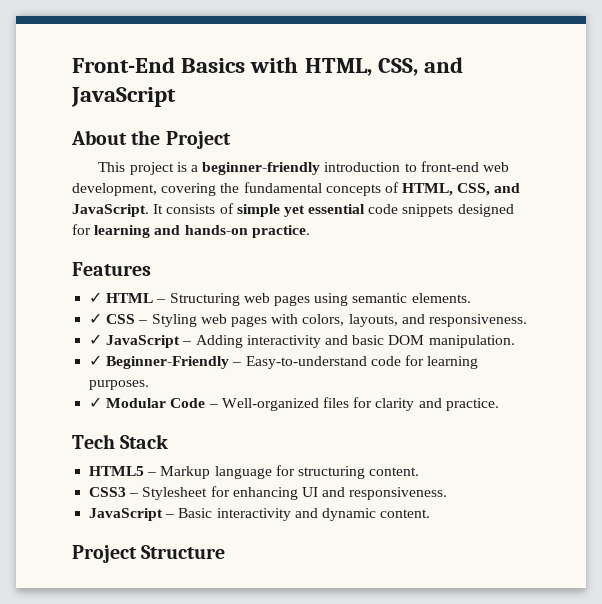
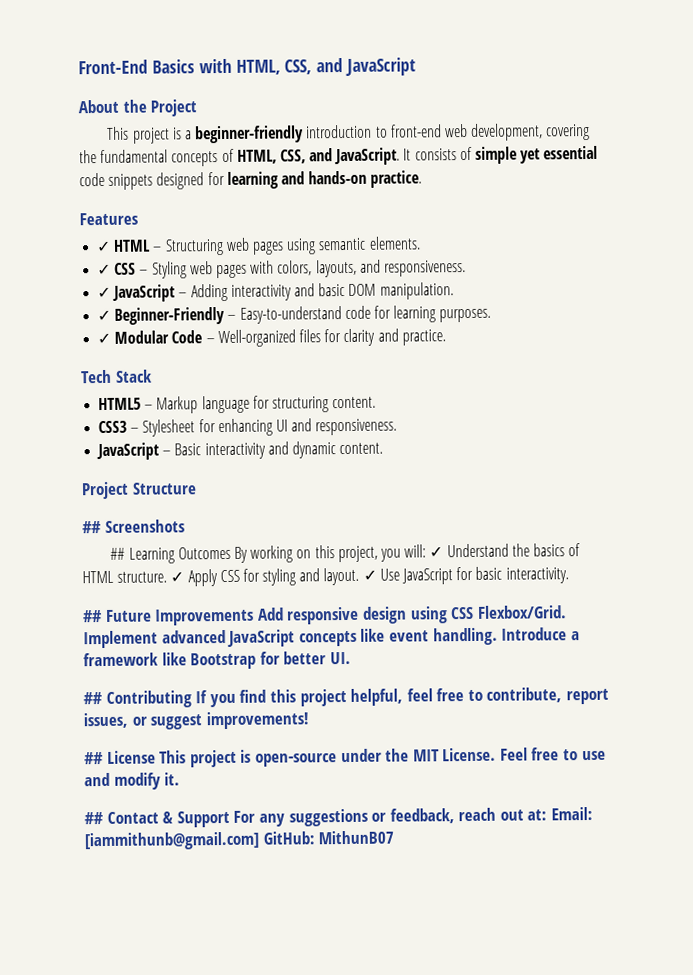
(226, 552) none -> [82,519,185,534] [110,543,581,564] [82,566,569,587] [82,605,567,626] [83,627,580,649] [83,651,351,670] [83,687,610,708] [83,711,309,730] [84,747,606,768] [84,772,181,790] [84,806,594,828] [84,830,395,851] // ## Screenshots // ## Learning Outcomes By working on this project, you will: ✓ Understand the basics of HTML structure. ✓ Apply CSS for styling and layout. ✓ Use JavaScript for basic interactivity. // ## Future Improvements Add responsive design using CSS Flexbox/Grid. Implement advanced JavaScript concepts like event handling. Introduce a framework like Bootstrap for better UI. // ## Contributing If you find this project helpful, feel free to contribute, report issues, or suggest improvements! // ## License This project is open-source under the MIT License. Feel free to use and modify it. // ## Contact & Support For any suggestions or feedback, reach out at: Email: [iammithunb@gmail.com] GitHub: MithunB07

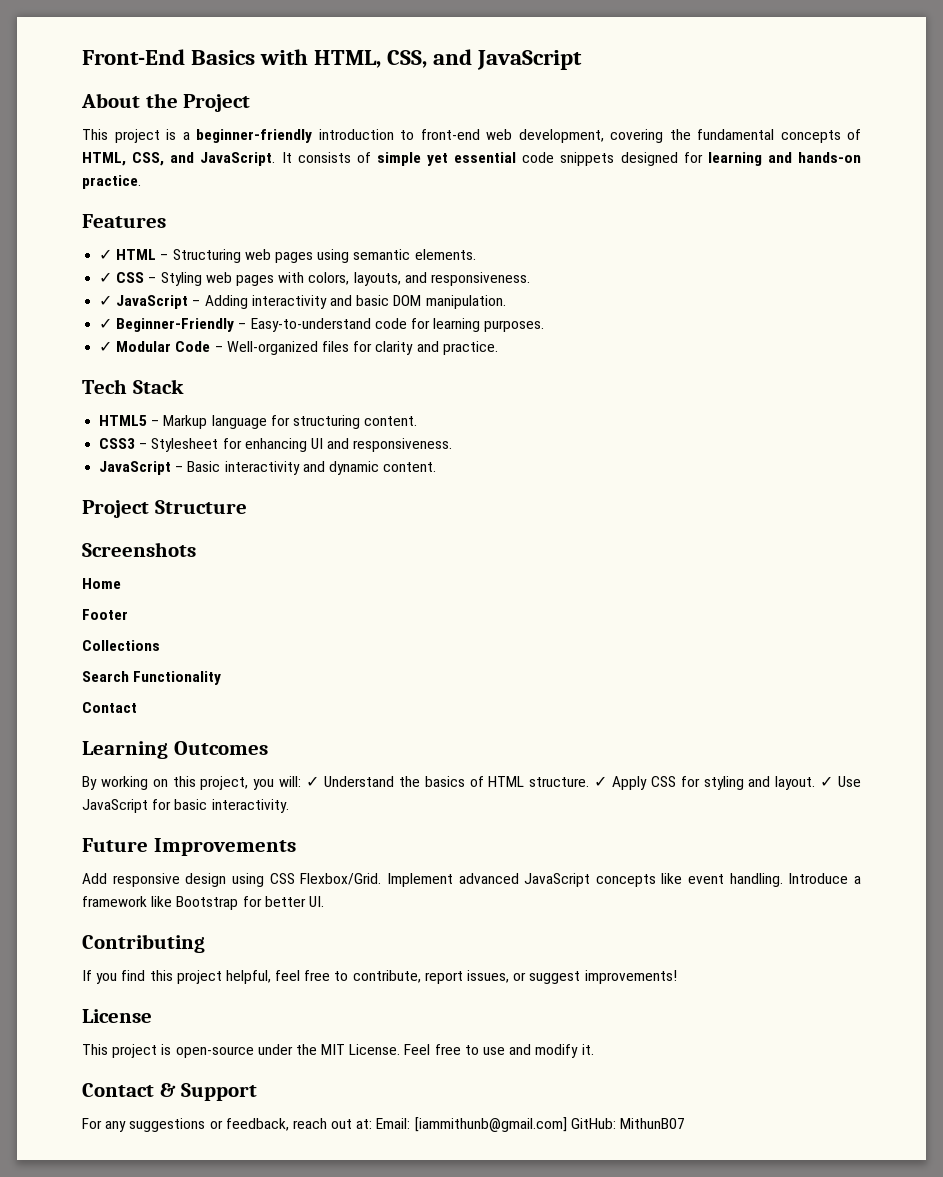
[82,521,101,534] ## -> (247, 507) none
[110,547,126,560] ## -> [82,578,121,589] [82,609,128,620] [82,640,160,651] [82,671,222,685] [82,702,137,713] Home // Footer // Collections // Search Functionality // Contact //
(231, 553) none -> (268, 748) //
[82,610,102,623] ## -> (289, 806) none
(255, 617) none -> (296, 847) //
[83,692,102,705] ## -> (324, 901) none
(192, 699) none -> (205, 943) //
[84,752,103,765] ## -> (677, 977) none
(156, 757) none -> (152, 1016) //
[84,812,103,825] ## -> (594, 1049) none
(230, 819) none -> (258, 1092) //

